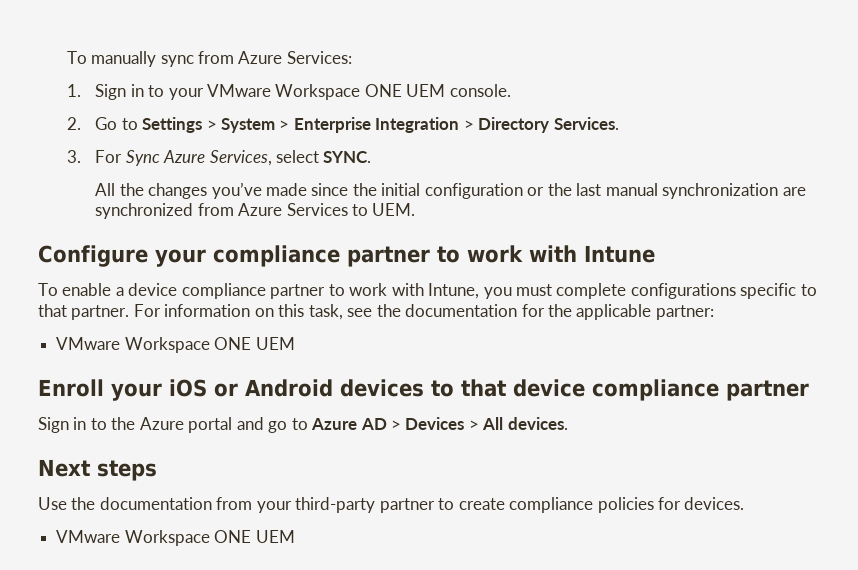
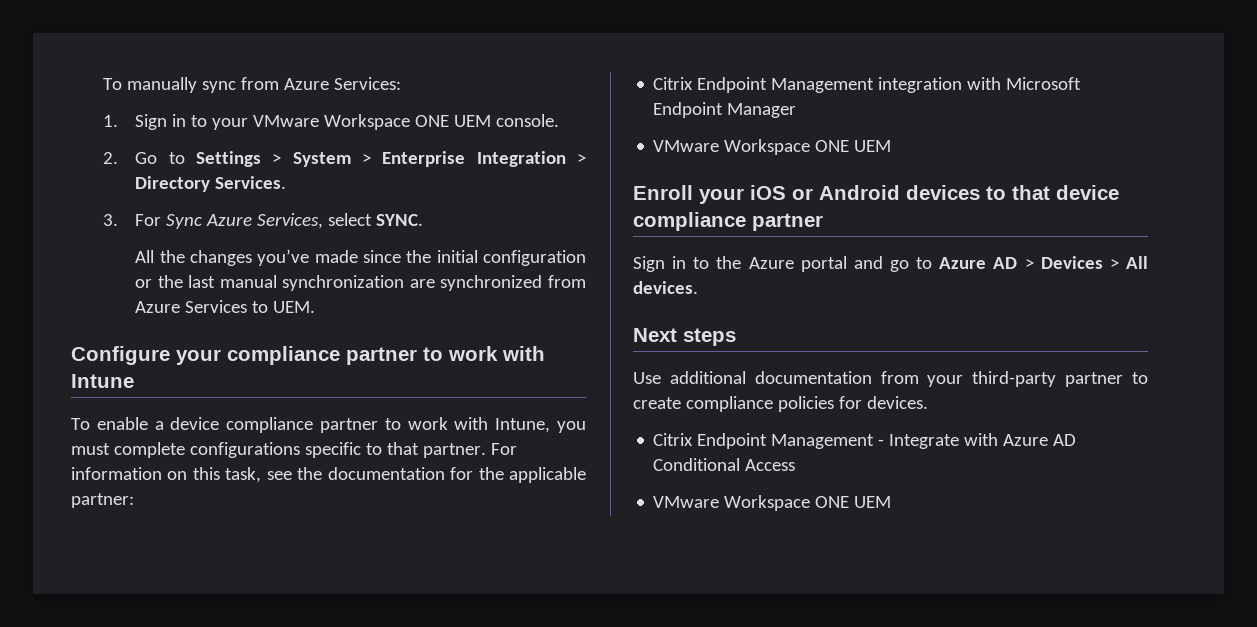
(714, 312) none -> [653,77,1082,93] [653,102,797,118] // Citrix Endpoint Management integration with Microsoft Endpoint Manager
[71,497,96,510] the -> [669,371,746,384] additional
(745, 503) none -> [653,433,1077,449] [653,458,796,471] // Citrix Endpoint Management - Integrate with Azure AD Conditional Access

